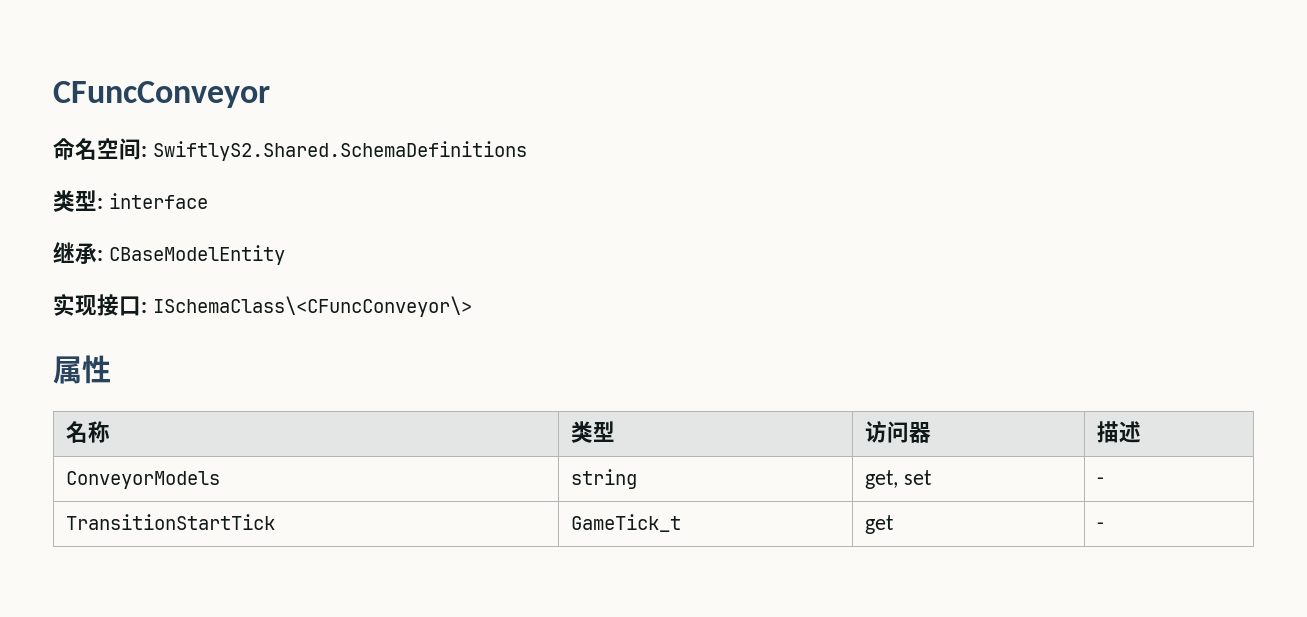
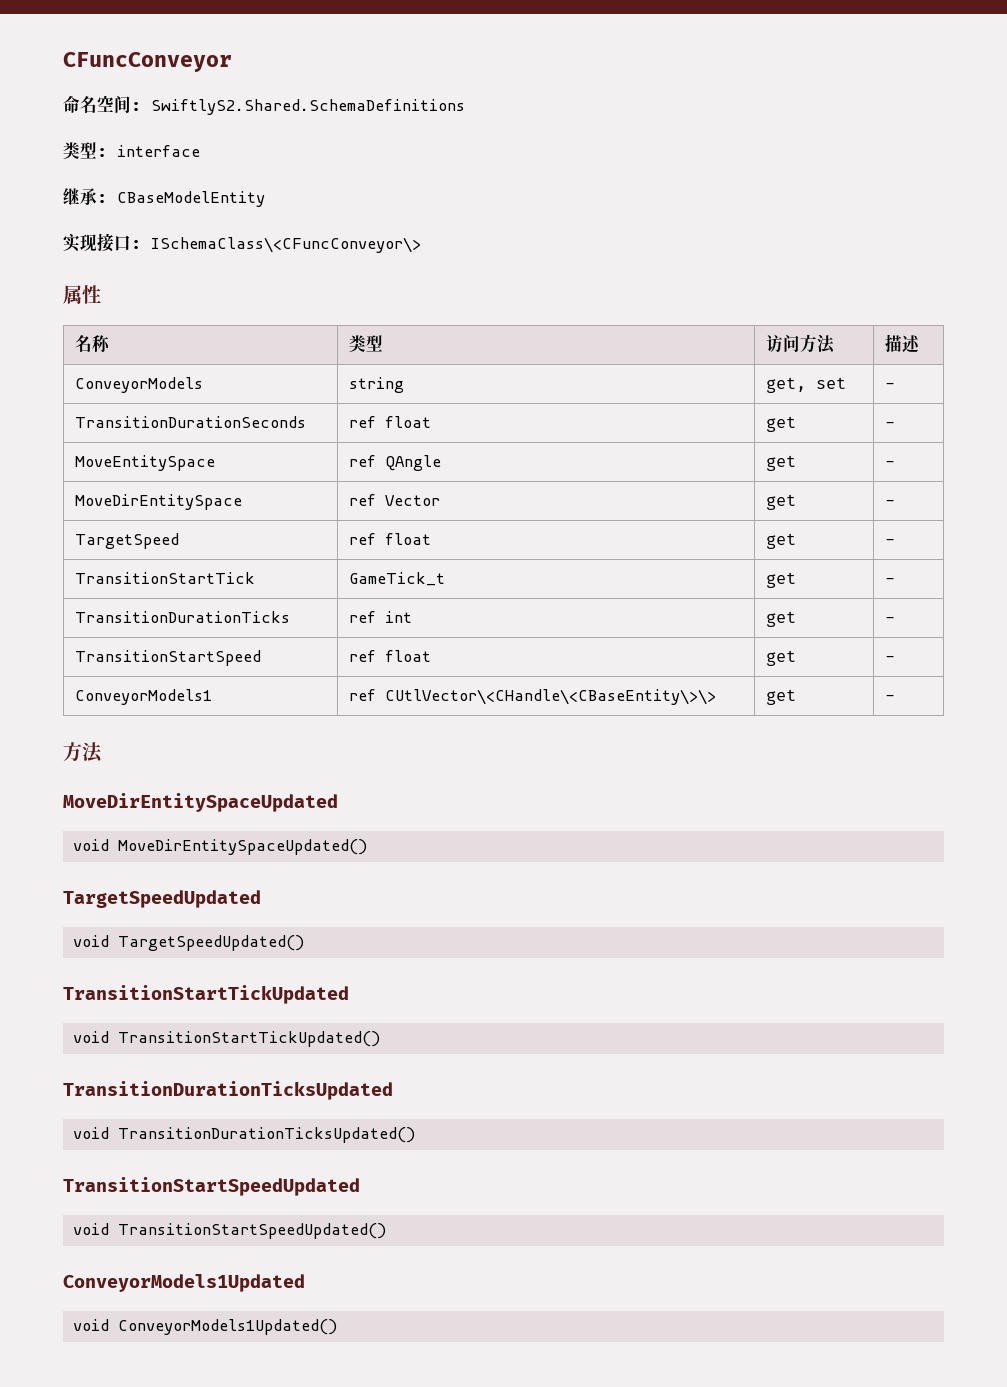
[909,422,932,443] 器 -> [800,334,836,354] 方法
[66,514,276,530] [571,514,682,532] [865,515,894,534] [1097,522,1105,530] TransitionStartTick | GameTick_t | get | - -> [75,416,307,428] [349,416,432,428] [766,416,797,432] [885,422,896,428] [75,455,216,471] [349,455,442,471] [766,455,797,471] [885,461,896,467] [75,494,243,510] [349,494,441,506] [766,494,797,510] [885,500,896,506] [75,533,180,549] [349,533,432,545] [766,533,797,549] [885,539,896,545] [75,572,256,584] [349,572,446,586] [766,572,797,588] [885,578,896,584] [75,611,291,623] [349,611,413,623] [766,611,797,627] [885,617,896,623] [75,650,262,666] [349,650,432,662] [766,650,797,666] [885,656,896,662] [75,689,213,705] [349,689,717,705] [766,689,797,705] [885,695,896,701] [63,742,103,763] [63,793,338,812] [72,839,367,855] [63,890,261,908] [72,935,304,951] [63,985,349,1004] [72,1031,380,1047] [63,1081,393,1100] [72,1127,415,1143] [63,1177,360,1196] [72,1223,386,1239] [63,1274,305,1292] [72,1319,337,1335] TransitionDurationSeconds | ref float | get | - // MoveEntitySpace | ref QAngle | get | - // MoveDirEntitySpace | ref Vector | get | - // TargetSpeed | ref float | get | - // TransitionStartTick | GameTick_t | get | - // TransitionDurationTicks | ref int | get | - // TransitionStartSpeed | ref float | get | - // ConveyorModels1 | ref CUtlVector\<CHandle\<CBaseEntity\>\> | get | - // 方法 // MoveDirEntitySpaceUpdated // void MoveDirEntitySpaceUpdated() // TargetSpeedUpdated // void TargetSpeedUpdated() // TransitionStartTickUpdated // void TransitionStartTickUpdated() // TransitionDurationTicksUpdated // void TransitionDurationTicksUpdated() // TransitionStartSpeedUpdated // void TransitionStartSpeedUpdated() // ConveyorModels1Updated // void ConveyorModels1Updated()

